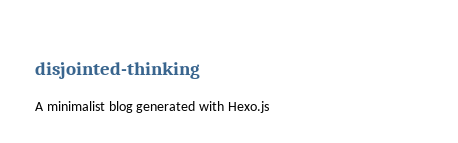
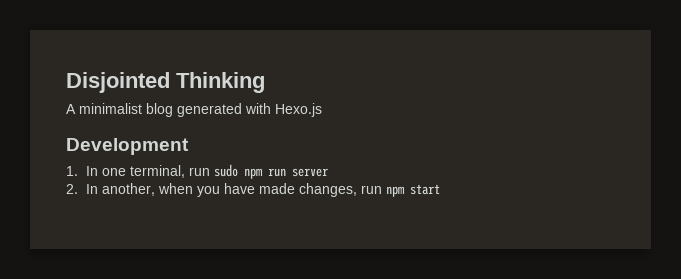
[35,62,200,79] disjointed-thinking -> [66,72,265,93] Disjointed Thinking
(269, 107) none -> [66,138,189,155] [66,164,329,179] [66,183,441,197] // Development // 1. In one terminal, run sudo npm run server // 2. In another, when you have made changes, run npm start

